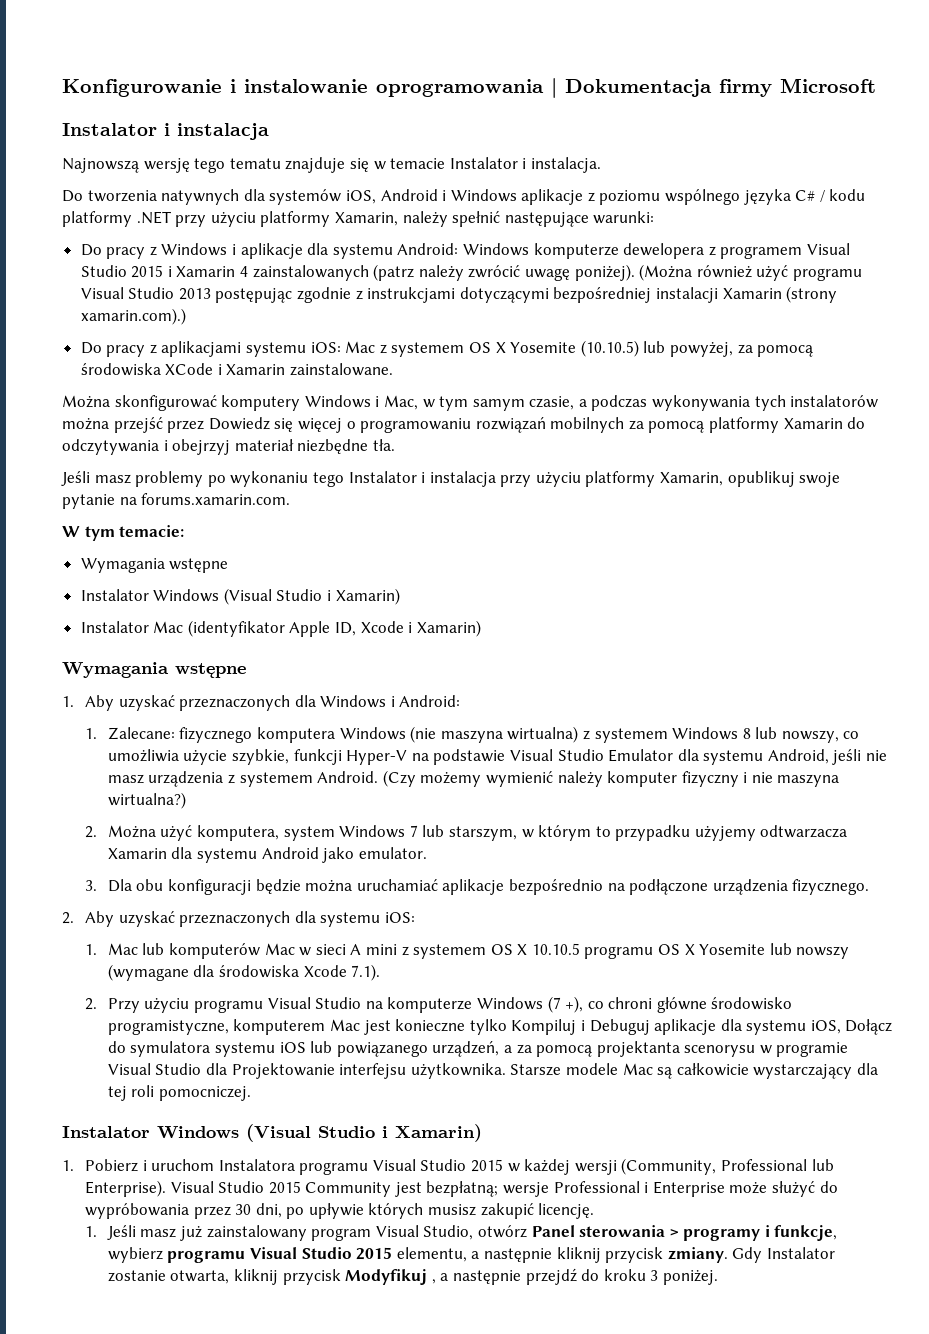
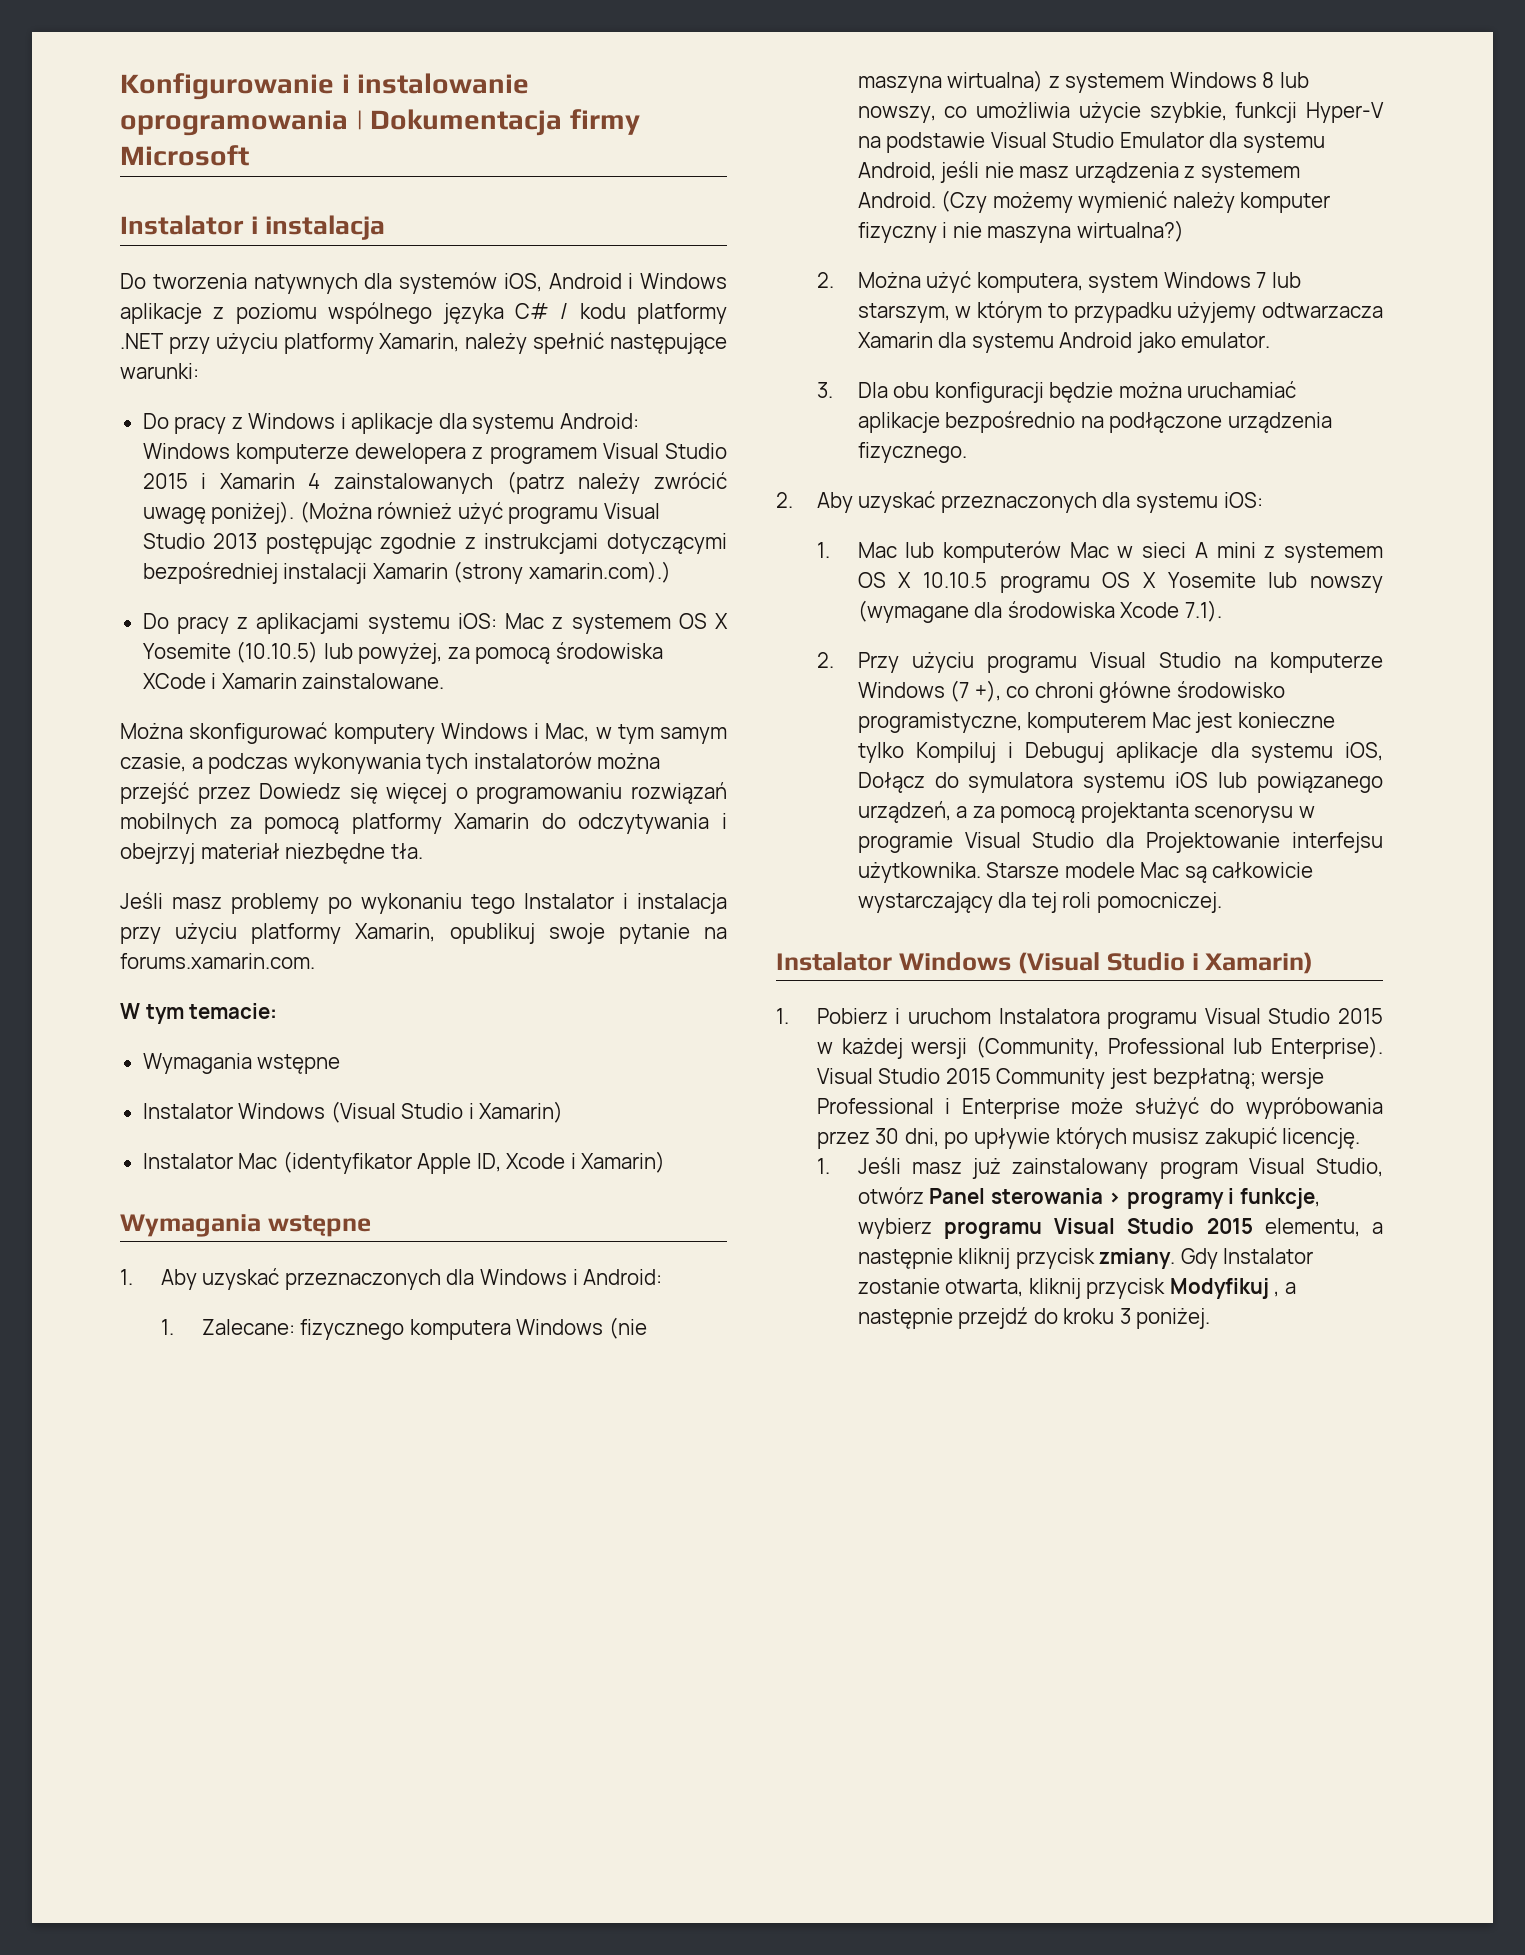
[62,157,601,173] // Najnowszą wersję tego tematu znajduje się w temacie Instalator i instalacja. -> (386, 227) none

